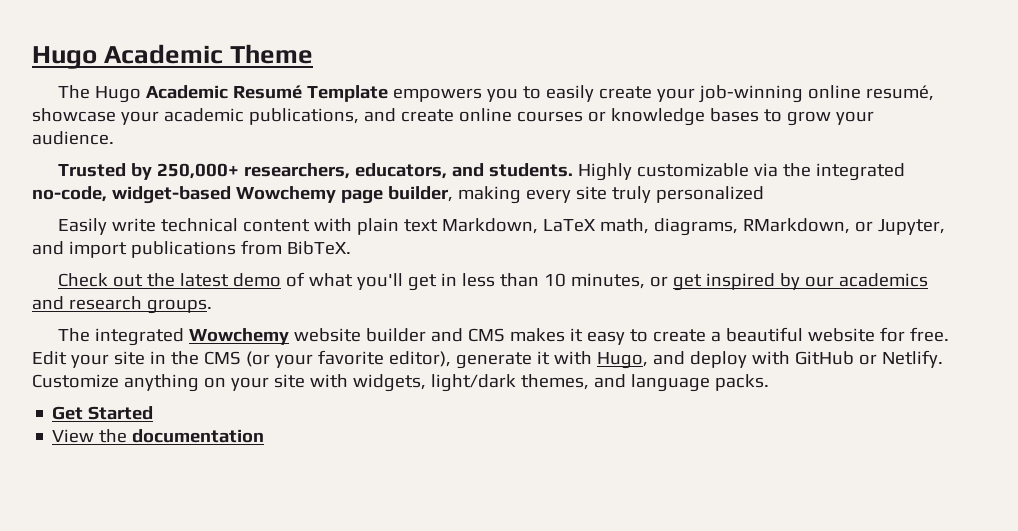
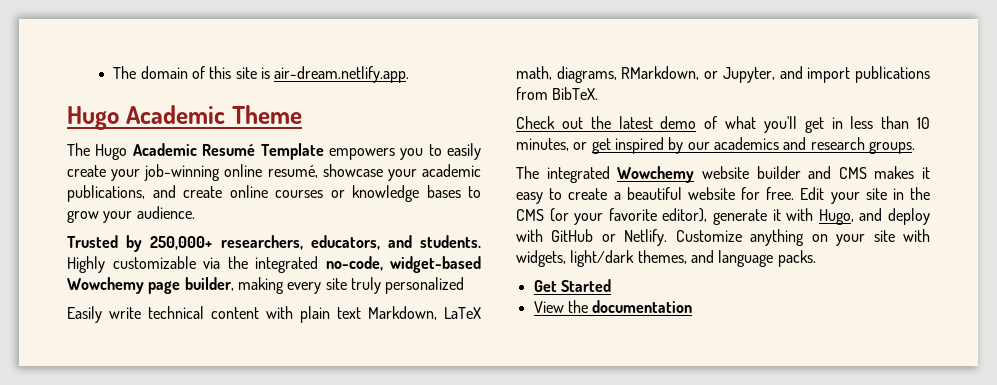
(32, 57) none -> [113,66,410,83] The domain of this site is air-dream.netlify.app. //

